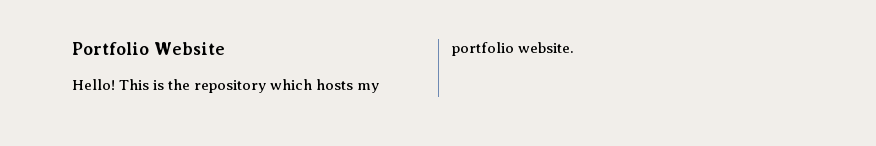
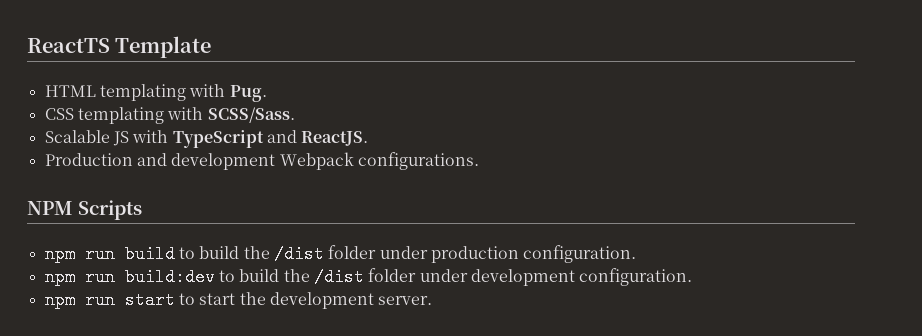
[72,42,225,55] [72,79,380,93] [452,42,575,56] Portfolio Website // Hello! This is the repository which hosts my portfolio website. -> [27,36,212,58] [44,84,267,102] [44,107,295,124] [44,130,369,148] [44,152,479,170] [27,200,142,220] [44,245,637,263] [44,268,693,286] [44,291,433,309] ReactTS Template // HTML templating with Pug. // CSS templating with SCSS/Sass. // Scalable JS with TypeScript and ReactJS. // Production and development Webpack configurations. // NPM Scripts // npm run build to build the /dist folder under production configuration. // npm run build:dev to build the /dist folder under development configuration. // npm run start to start the development server.

